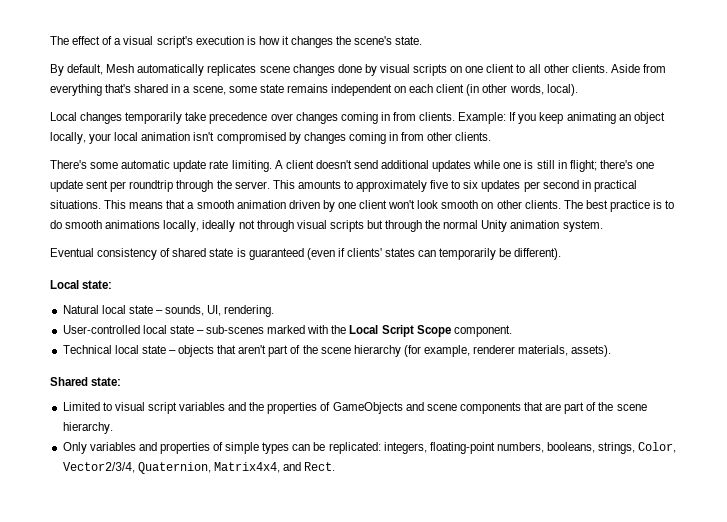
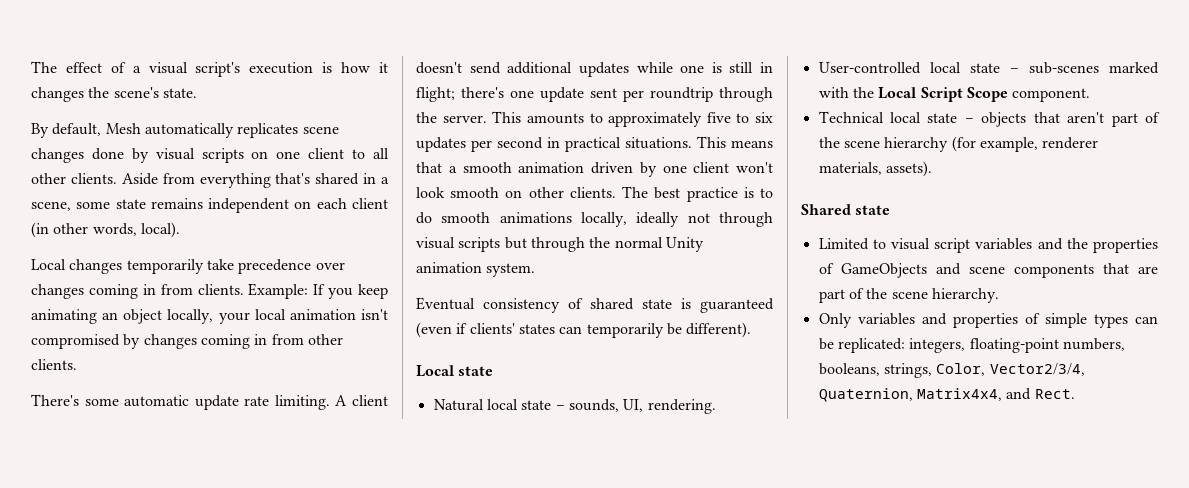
[82,280,113,289] state: -> [458,366,494,376] state
[91,377,122,386] state: -> [855,205,891,215] state

